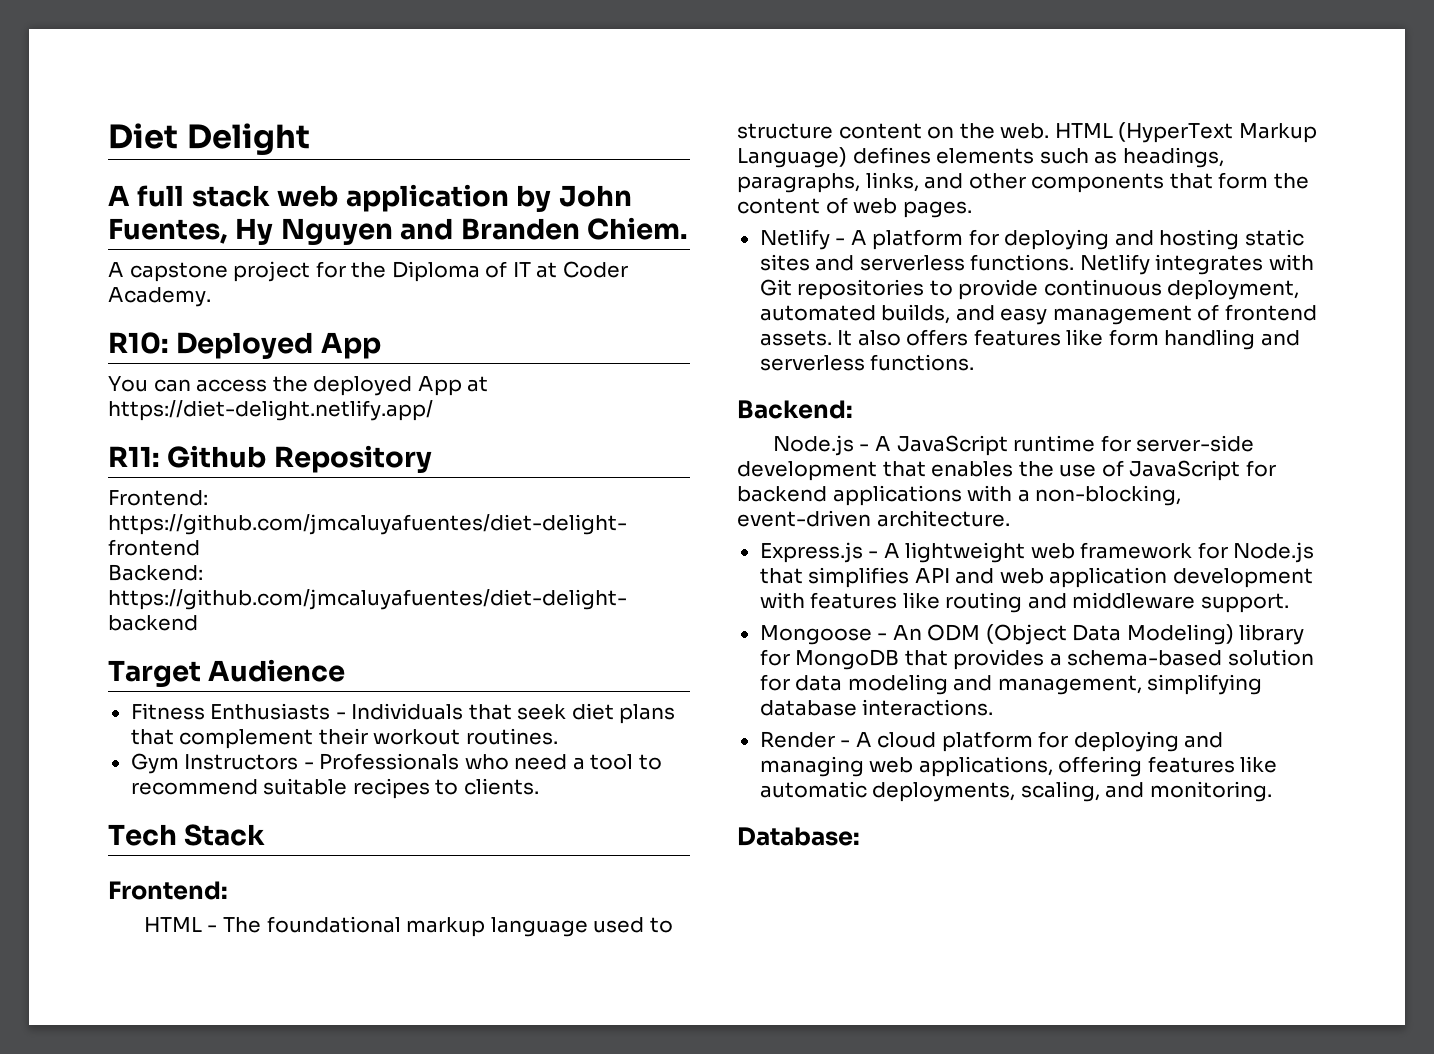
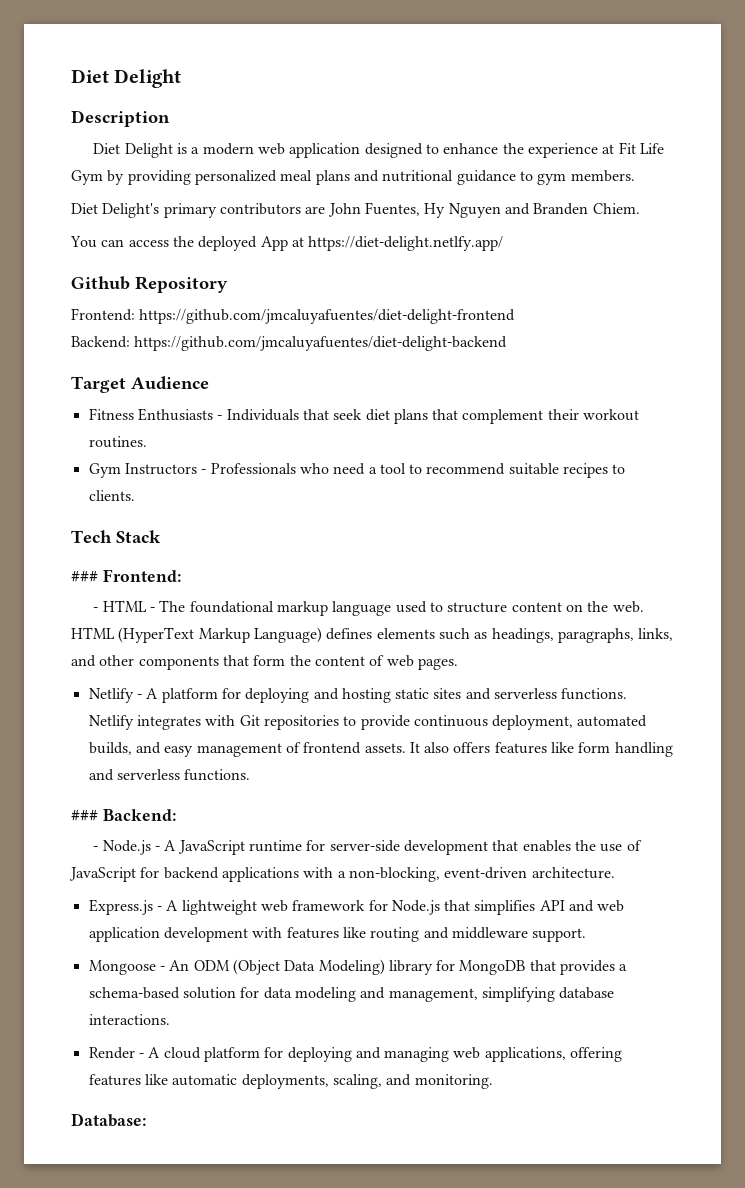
[108,184,552,212] A full stack web application by -> [71,110,170,127] [93,142,664,158] [71,170,635,185] [71,203,326,218] Description // Diet Delight is a modern web application designed to enhance the experience at Fit Life Gym by providing personalized meal plans and nutritional guidance to gym members. // Diet Delight's primary contributors are
[108,261,628,282] [108,287,211,307] [108,332,381,359] // A capstone project for the Diploma of IT at Coder Academy. // R10: Deployed App -> (640, 208) none
[108,400,433,421] [108,446,160,467] https://diet-delight.netlify.app/ // R11: -> [308,236,504,251] https://diet-delight.netlfy.app/ //
(266, 835) none -> [71,571,98,582] ###
(228, 890) none -> [93,607,99,612] -
(975, 362) none -> [71,810,98,821] ###
(853, 409) none -> [93,846,99,851] -

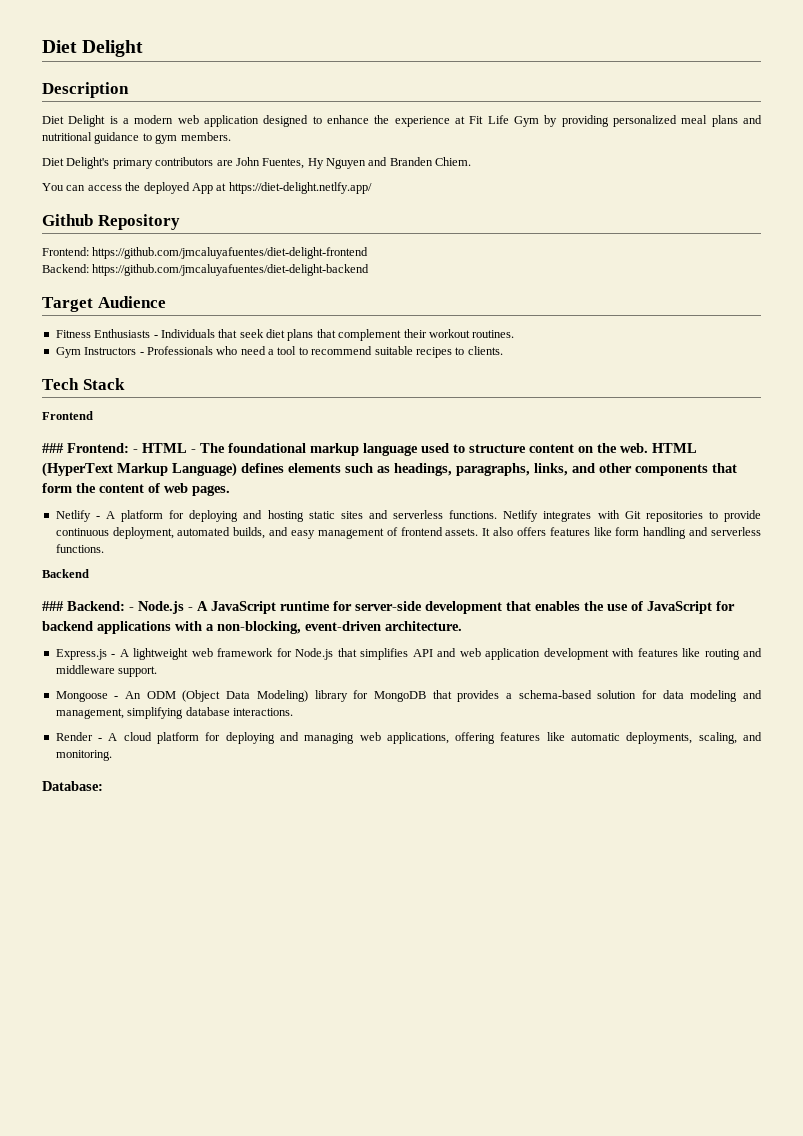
(161, 536) none -> [42,411,93,420] // Frontend
(181, 575) // -> (129, 448) none
(251, 775) none -> [42,569,89,578] // Backend
(176, 815) // -> (125, 606) none

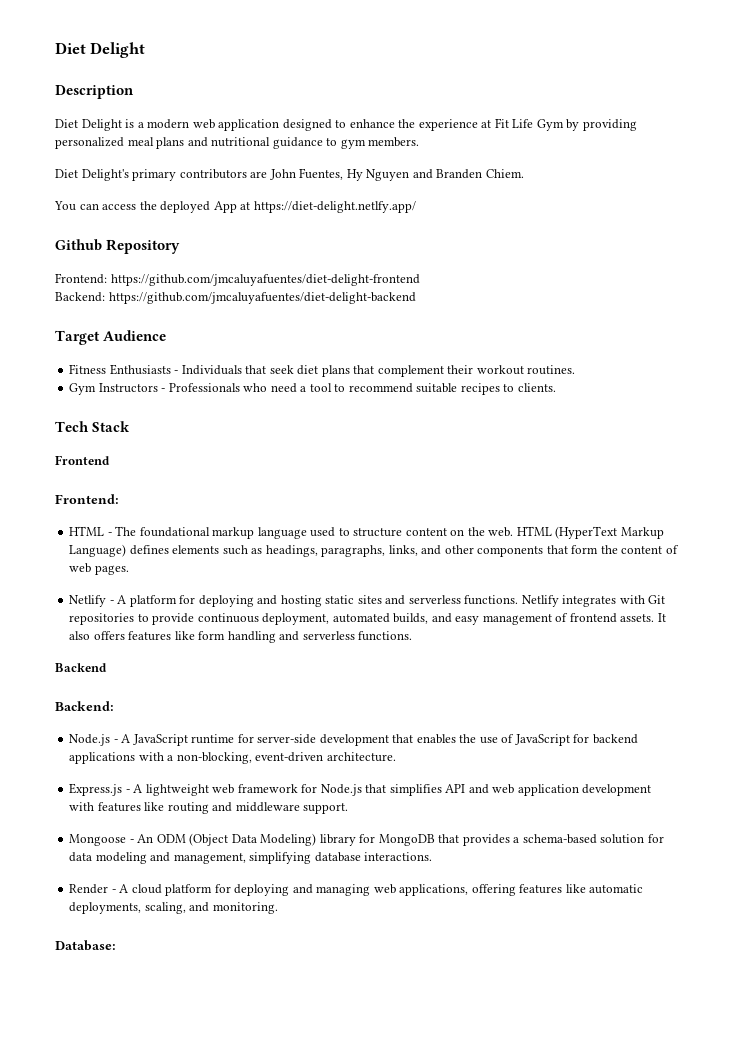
[42,443,138,453] ### Frontend: - -> [55,494,119,504] Frontend: //
[42,601,134,611] ### Backend: - -> [55,701,114,711] Backend: //

